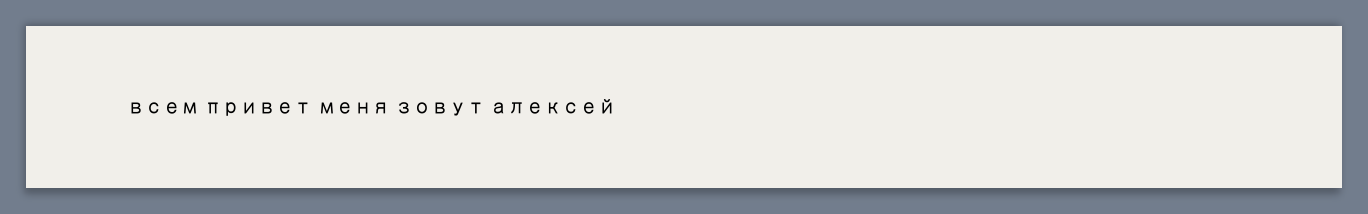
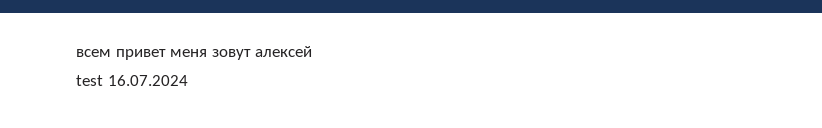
(617, 106) none -> [76,75,188,86] // test 16.07.2024

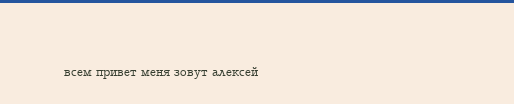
[76,75,188,86] // test 16.07.2024 -> (258, 72) none

